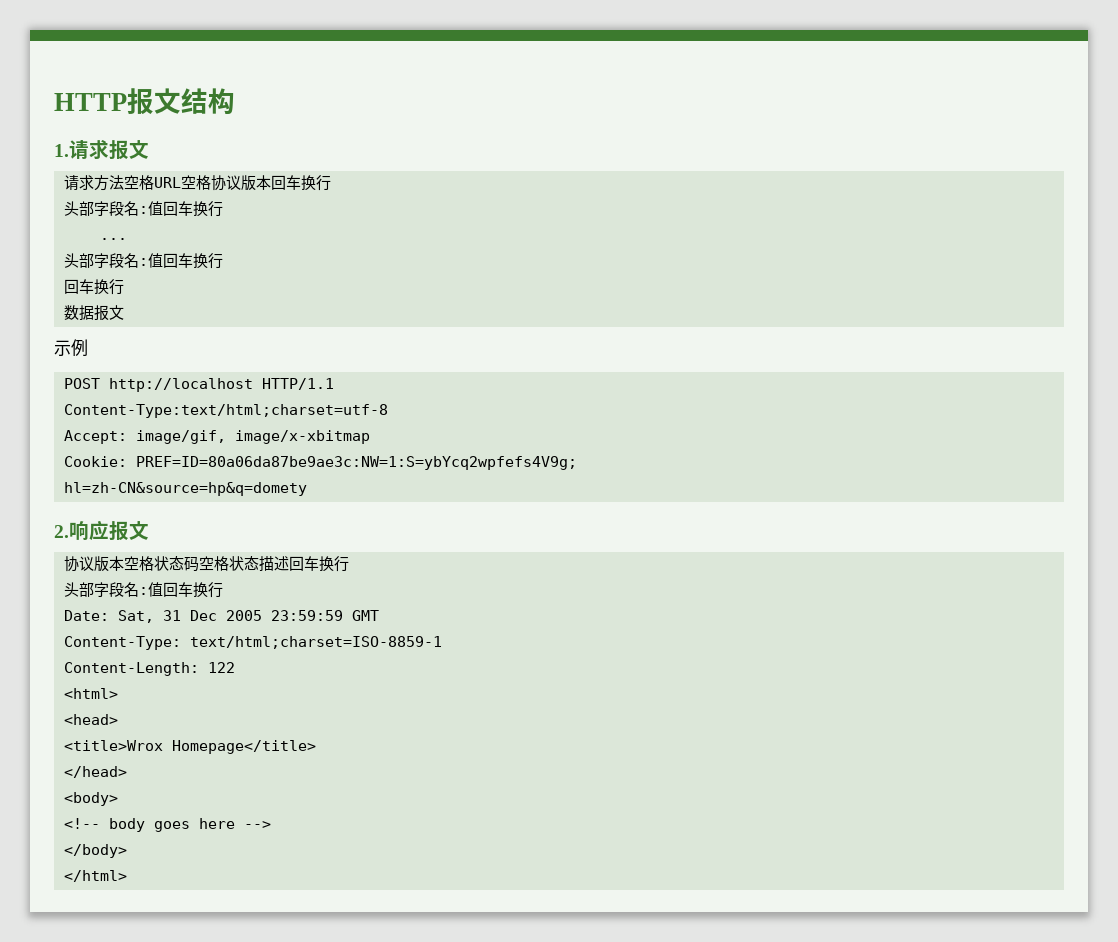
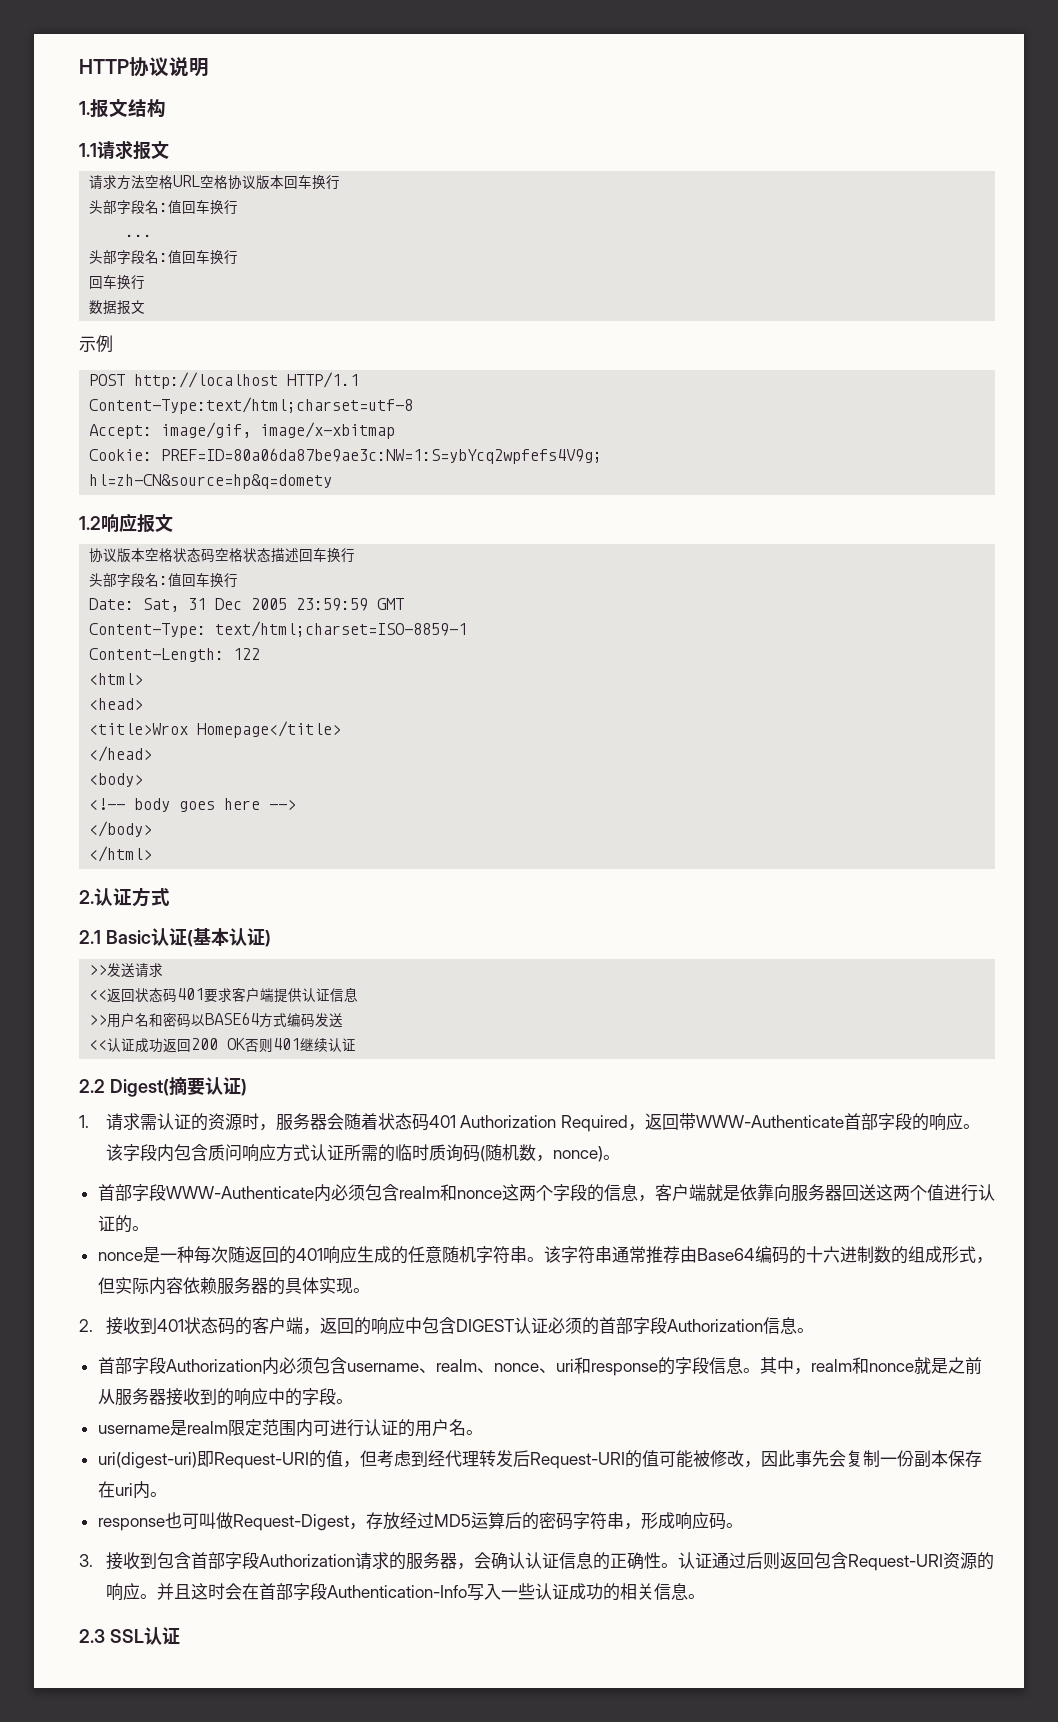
(127, 102) none -> [129,57,209,77] [79,101,90,115] 协议说明 // 1.
[54,144,69,157] 1. -> [79,143,97,157] 1.1
[54,525,69,538] 2. -> [79,516,101,530] 1.2
(128, 876) none -> [79,887,170,907] [79,928,271,947] [89,963,164,978] [89,987,359,1003] [89,1012,344,1028] [89,1038,357,1053] [79,1077,247,1097] [79,1113,980,1132] [105,1144,620,1162] [97,1184,995,1202] [97,1215,149,1233] [97,1246,993,1264] [97,1277,370,1295] [79,1317,814,1335] [97,1357,982,1376] [97,1388,353,1406] [97,1419,483,1437] [97,1450,982,1469] [97,1481,167,1499] [97,1512,743,1531] [79,1552,994,1571] [105,1583,705,1601] [79,1627,180,1645] // 2.认证方式 // 2.1 Basic认证(基本认证) // >>发送请求 // <<返回状态码401要求客户端提供认证信息 // >>用户名和密码以BASE64方式编码发送 // <<认证成功返回200 OK否则401继续认证 // 2.2 Digest(摘要认证) // 1.请求需认证的资源时，服务器会随着状态码401 Authorization Required，返回带WWW-Authenticate首部字段的响应。该字段内包含质问响应方式认证所需的临时质询码(随机数，nonce)。 // 首部字段WWW-Authenticate内必须包含realm和nonce这两个字段的信息，客户端就是依靠向服务器回送这两个值进行认证的。 // nonce是一种每次随返回的401响应生成的任意随机字符串。该字符串通常推荐由Base64编码的十六进制数的组成形式，但实际内容依赖服务器的具体实现。 // 2.接收到401状态码的客户端，返回的响应中包含DIGEST认证必须的首部字段Authorization信息。 // 首部字段Authorization内必须包含username、realm、nonce、uri和response的字段信息。其中，realm和nonce就是之前从服务器接收到的响应中的字段。 // username是realm限定范围内可进行认证的用户名。 // uri(digest-uri)即Request-URI的值，但考虑到经代理转发后Request-URI的值可能被修改，因此事先会复制一份副本保存在uri内。 // response也可叫做Request-Digest，存放经过MD5运算后的密码字符串，形成响应码。 // 3.接收到包含首部字段Authorization请求的服务器，会确认认证信息的正确性。认证通过后则返回包含Request-URI资源的响应。并且这时会在首部字段Authentication-Info写入一些认证成功的相关信息。 // 2.3 SSL认证

